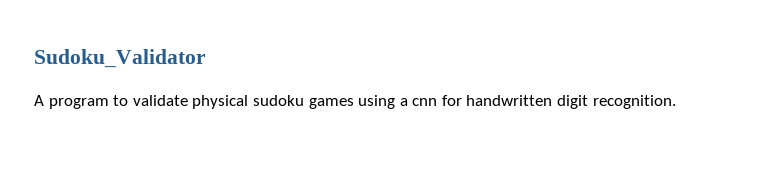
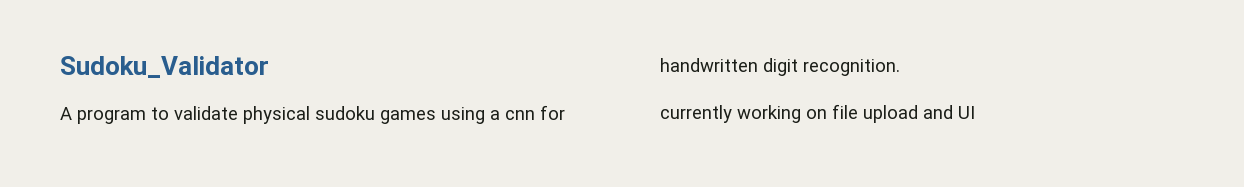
(676, 102) none -> [660,104,975,123] // currently working on file upload and UI

